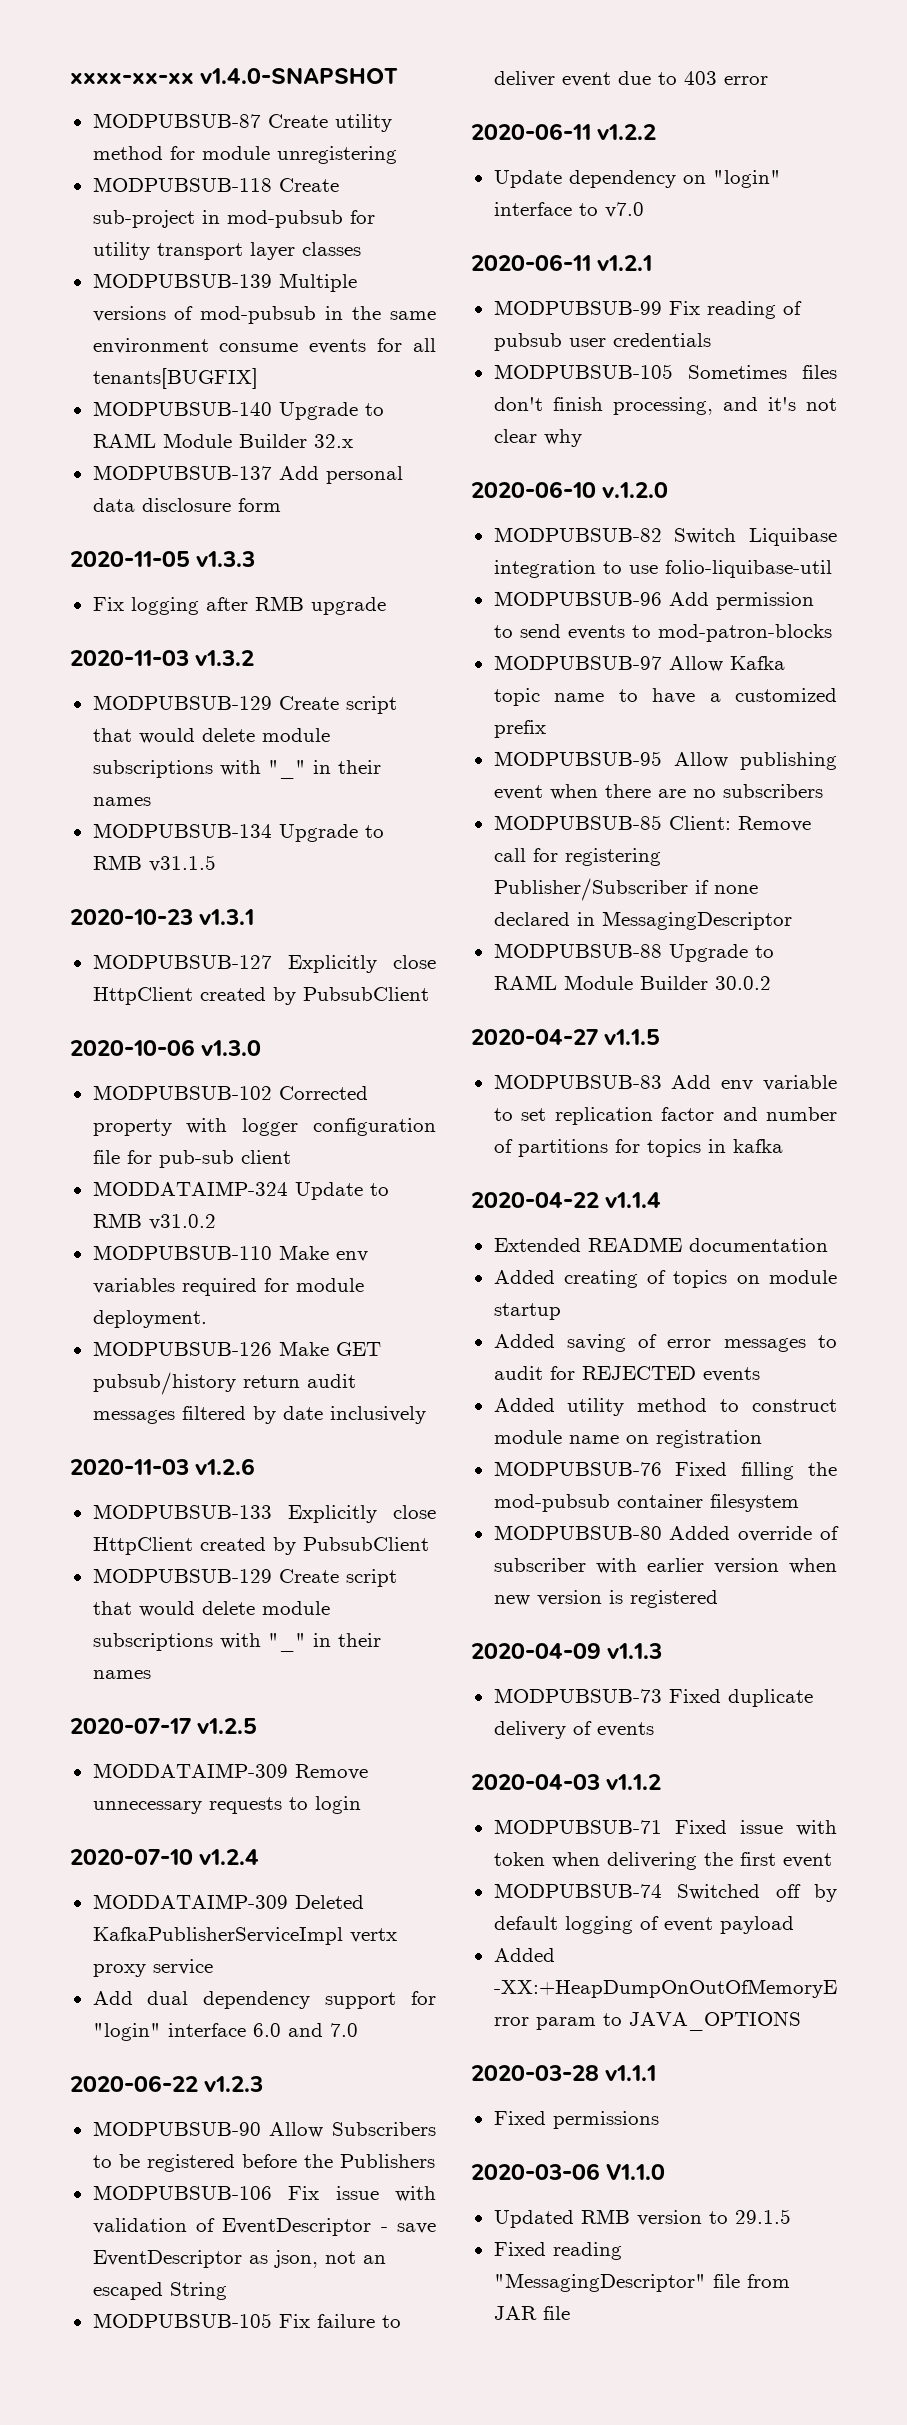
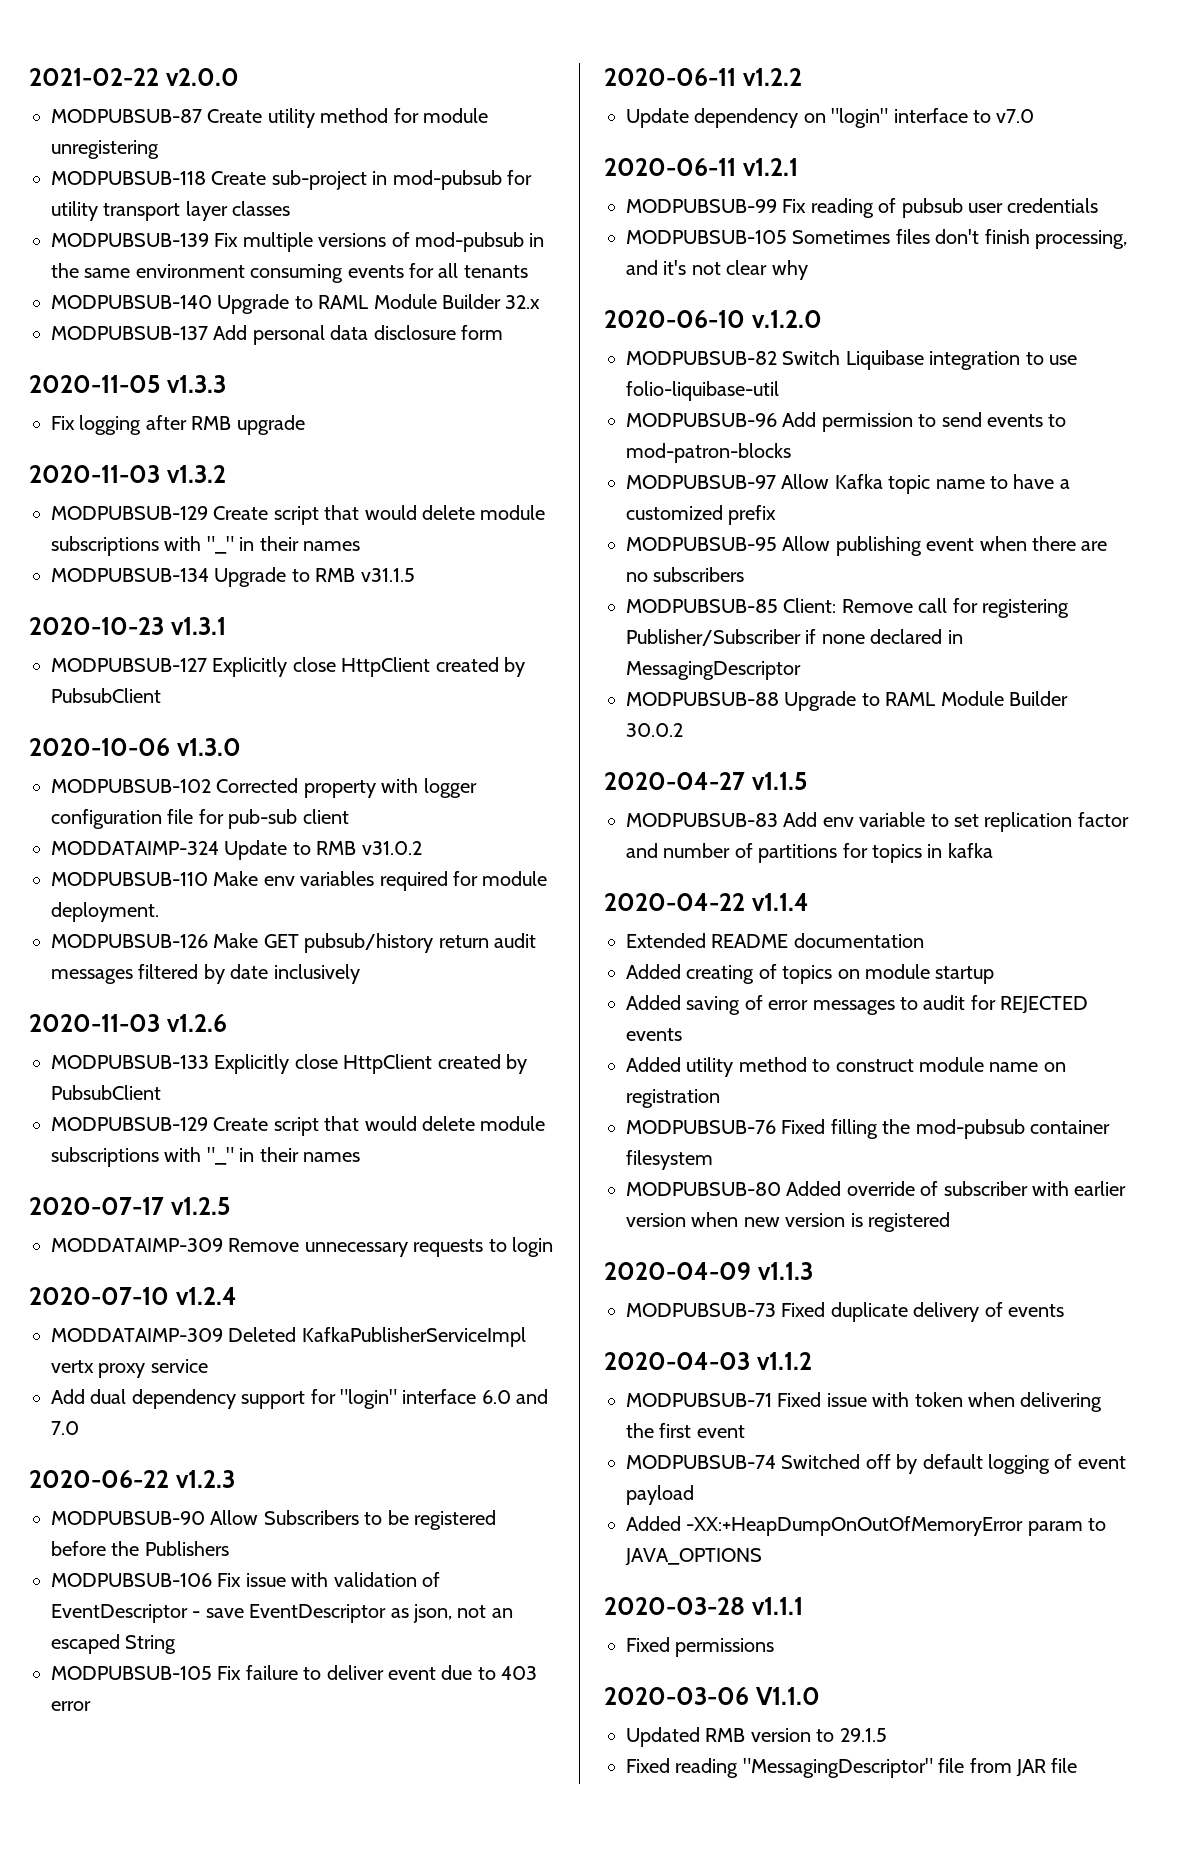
[70,67,399,84] xxxx-xx-xx v1.4.0-SNAPSHOT -> [29,68,239,86] 2021-02-22 v2.0.0
[278,273,357,292] Multiple -> [214,232,313,252] Fix multiple
[219,343,299,352] consume -> [250,264,344,283] consuming
[92,368,258,389] tenants[BUGFIX] -> [463,265,528,278] tenants

